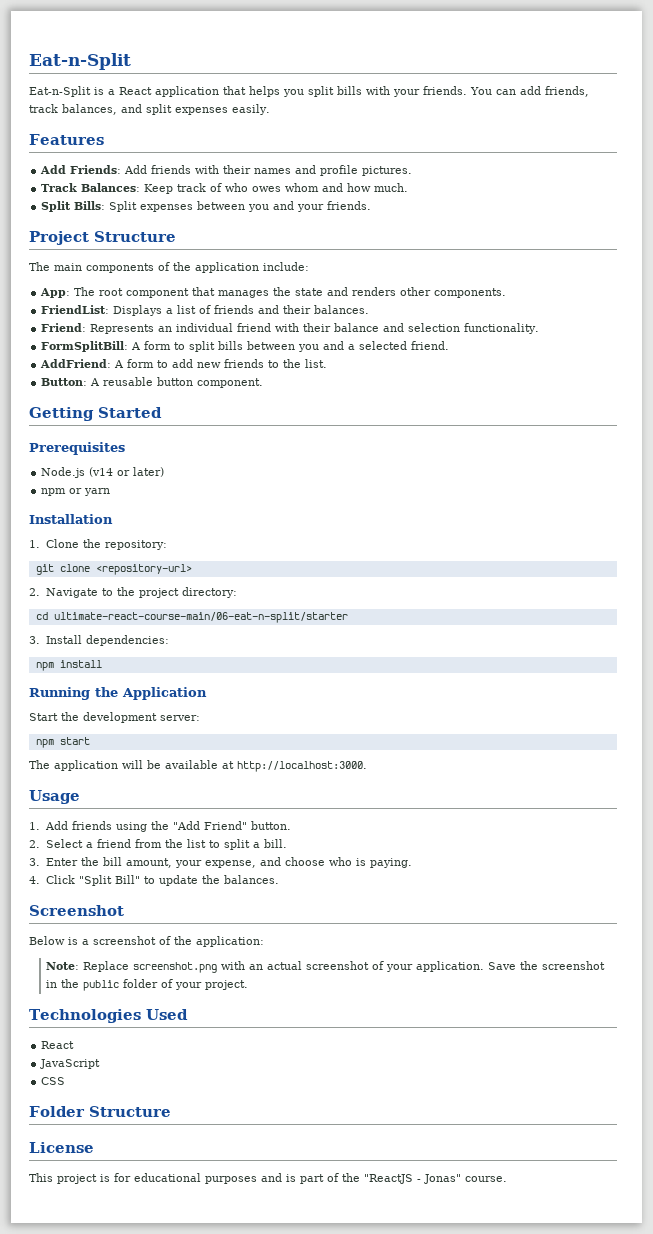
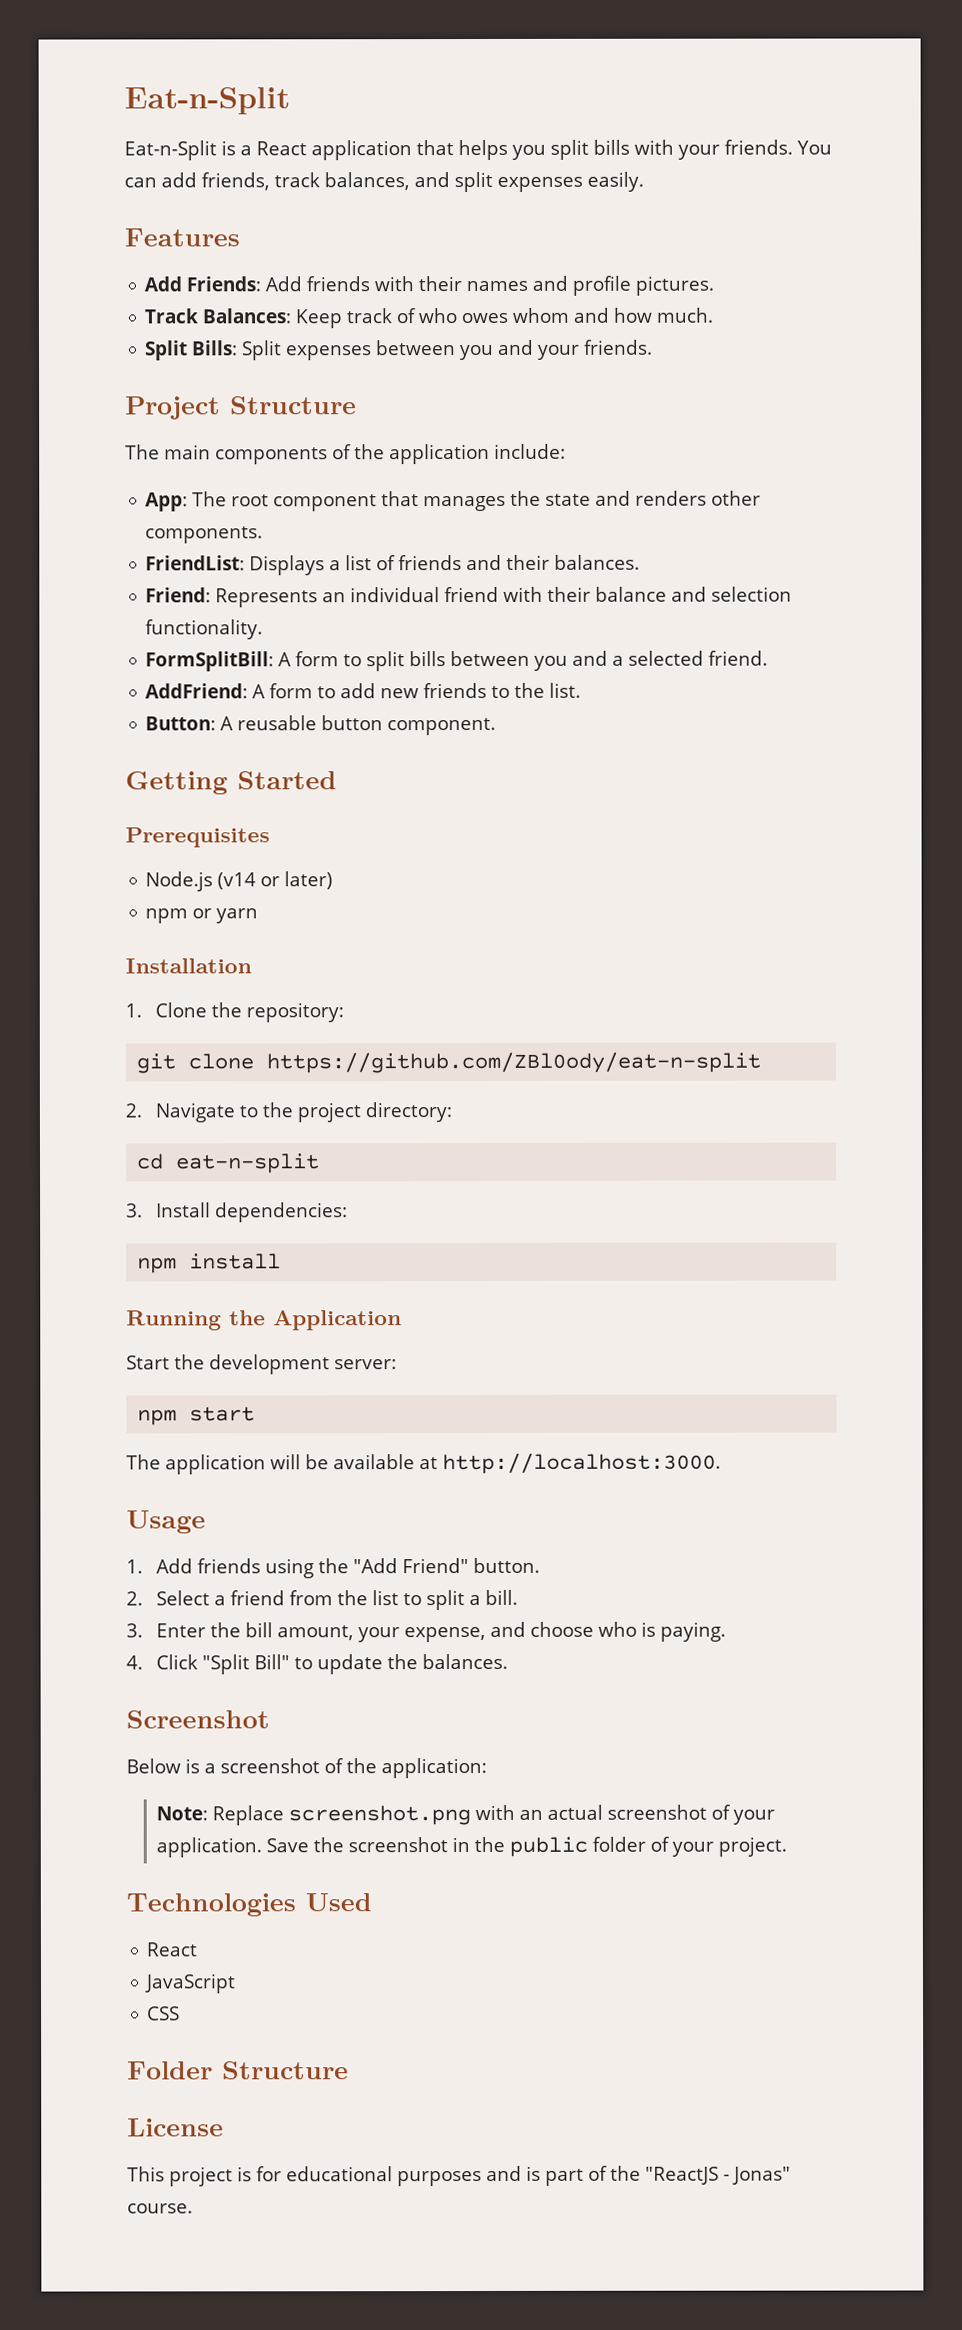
[95,564,192,575] <repository-url> -> [266,1051,762,1074] https://github.com/ZBl0ody/eat-n-split
[53,612,348,623] ultimate-react-course-main/06-eat-n-split/starter -> [175,1153,321,1174] eat-n-split

